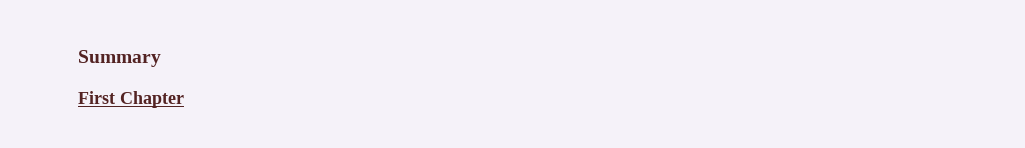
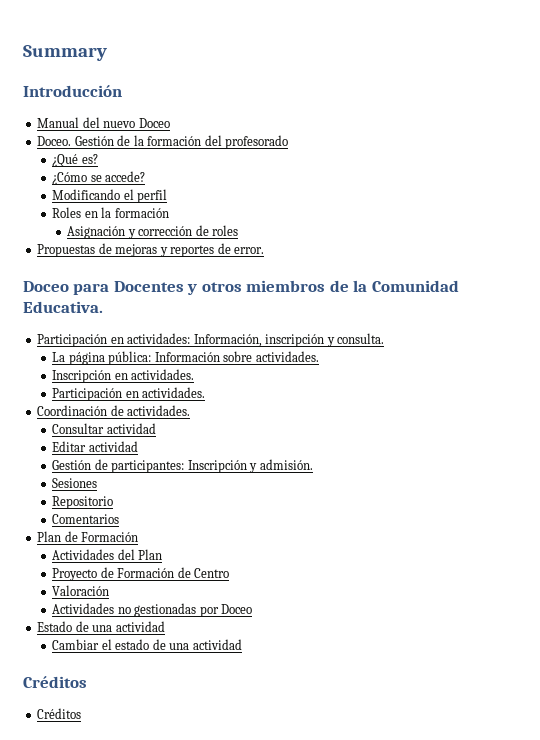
[78,91,184,108] First Chapter -> [23,85,122,97] [37,117,170,128] [37,135,289,149] [52,154,98,167] [52,171,146,185] [52,189,168,203] [52,207,169,218] [67,225,239,239] [37,243,265,257] [23,280,459,295] [23,301,103,313] [37,333,385,347] [52,351,319,365] [52,369,195,383] [52,387,206,401] [37,405,191,416] [52,423,156,434] [52,441,138,452] [52,459,313,473] [52,478,98,488] [52,496,114,509] [52,514,120,524] [37,531,139,542] [52,549,163,560] [52,567,230,581] [52,585,110,596] [52,603,253,617] [37,621,165,632] [52,639,242,650] [23,676,87,688] [37,708,82,719] Introducción // Manual del nuevo Doceo // Doceo. Gestión de la formación del profesorado // ¿Qué es? // ¿Cómo se accede? // Modificando el perfil // Roles en la formación // Asignación y corrección de roles // Propuestas de mejoras y reportes de error. // Doceo para Docentes y otros miembros de la Comunidad Educativa. // Participación en actividades: Información, inscripción y consulta. // La página pública: Información sobre actividades. // Inscripción en actividades. // Participación en actividades. // Coordinación de actividades. // Consultar actividad // Editar actividad // Gestión de participantes: Inscripción y admisión. // Sesiones // Repositorio // Comentarios // Plan de Formación // Actividades del Plan // Proyecto de Formación de Centro // Valoración // Actividades no gestionadas por Doceo // Estado de una actividad // Cambiar el estado de una actividad // Créditos // Créditos

